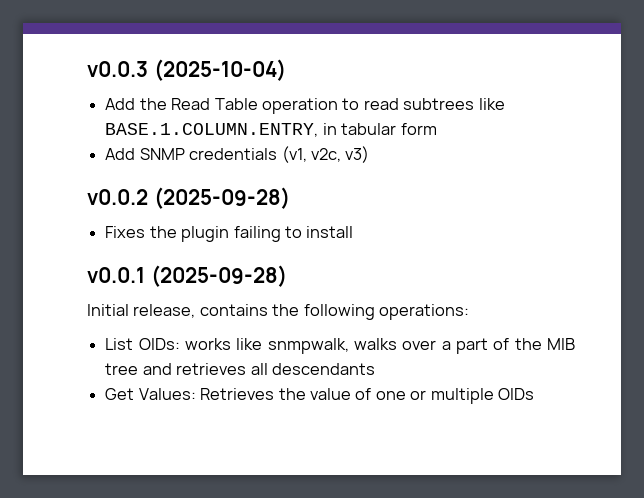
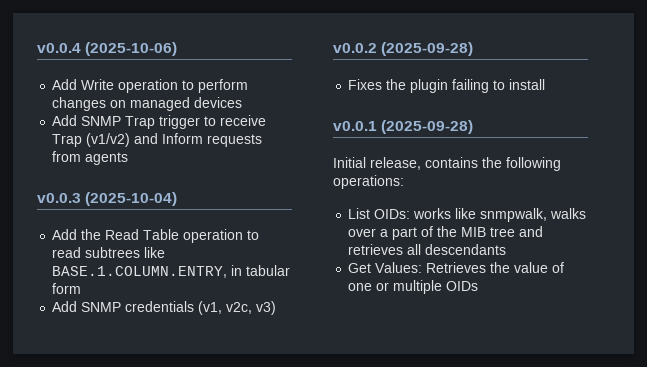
(87, 69) none -> [37,42,178,56] [52,79,249,93] [52,97,243,111] [52,115,267,129] [52,133,263,147] [52,151,129,165] v0.0.4 (2025-10-06) // Add Write operation to perform changes on managed devices // Add SNMP Trap trigger to receive Trap (v1/v2) and Inform requests from agents //

